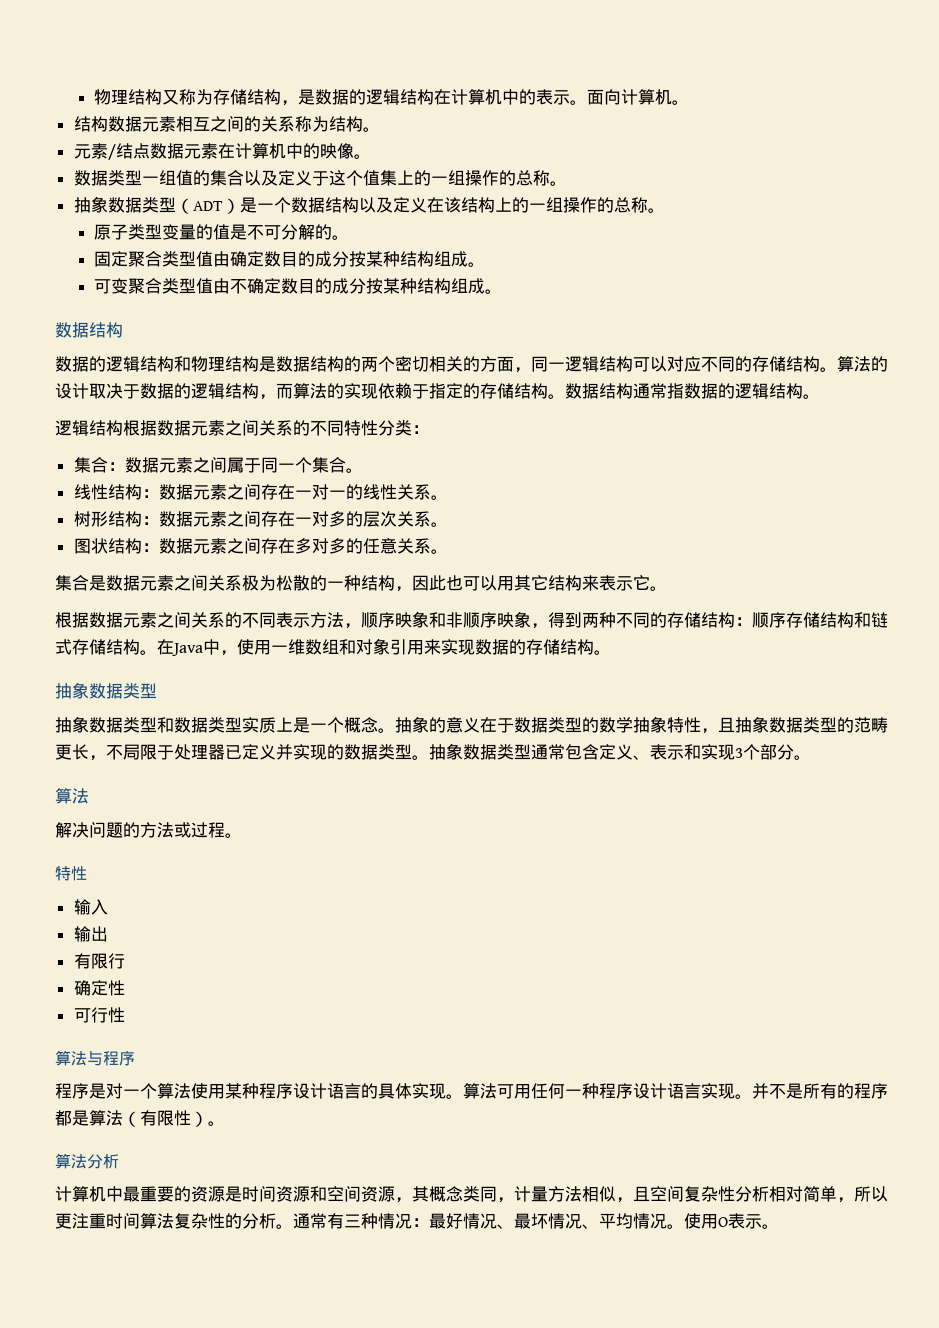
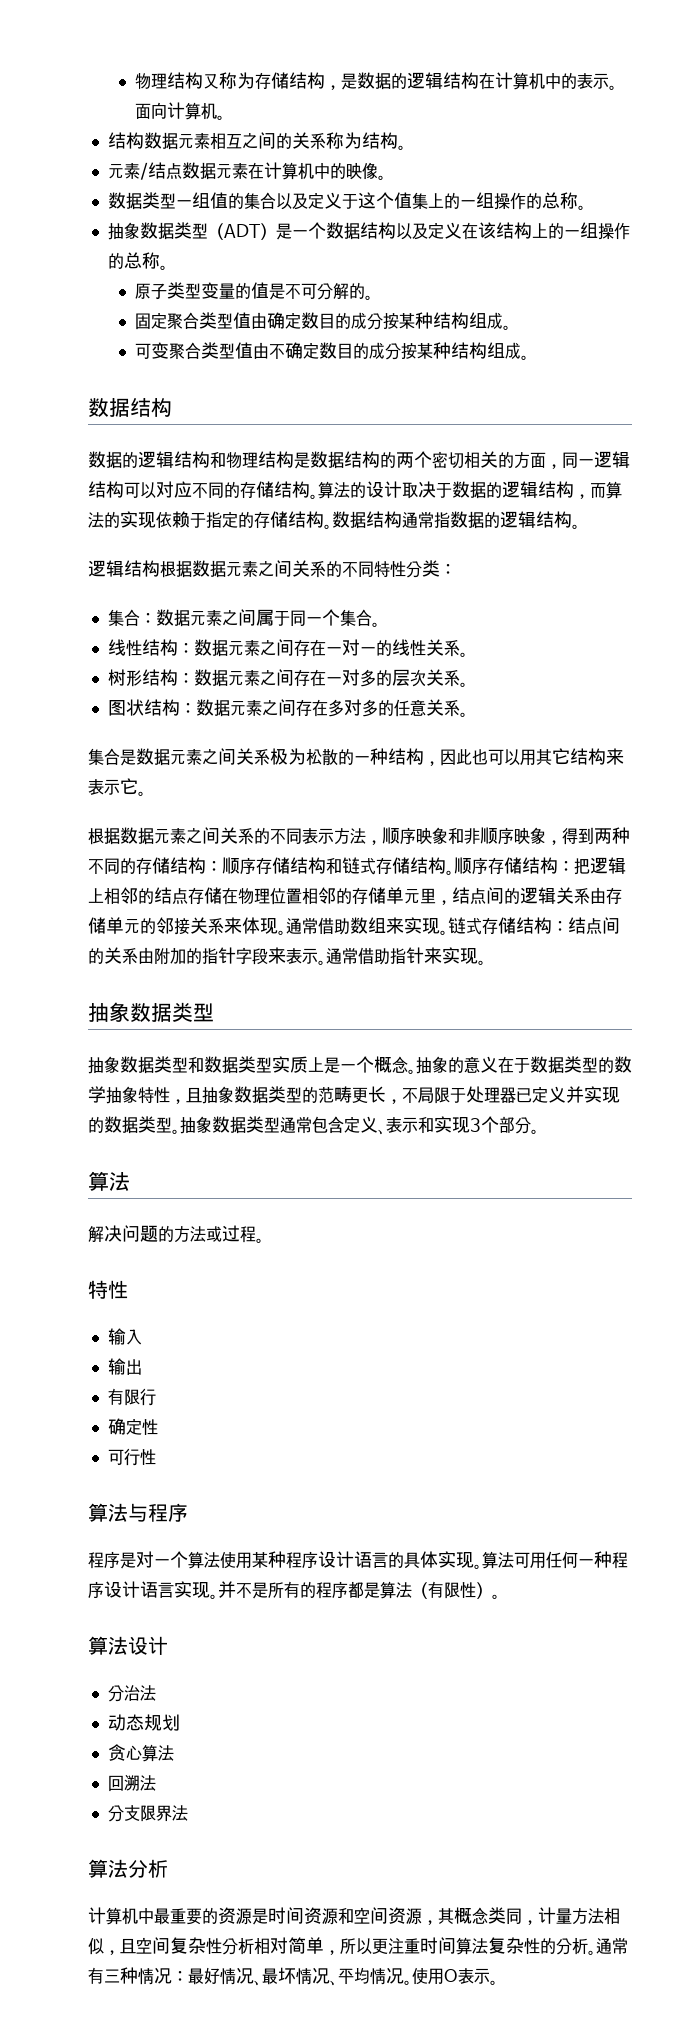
[157,638,594,656] 在Java中，使用一维数组和对象引用来实现数据的存储结构 -> [454,857,626,875] [88,887,622,905] [88,917,620,935] [88,947,478,965] 顺序存储结构：把逻辑上相邻的结点存储在物理位置相邻的存储单元里，结点间的逻辑关系由存储单元的邻接关系来体现。通常借助数组来实现。链式存储结构：结点间的关系由附加的指针字段来表示。通常借助指针来实现
(225, 1123) none -> [88,1636,168,1655] [107,1685,156,1702] [107,1714,180,1731] [107,1744,174,1762] [107,1774,156,1792] [107,1805,188,1822] // 算法设计 // 分治法 // 动态规划 // 贪心算法 // 回溯法 // 分支限界法

